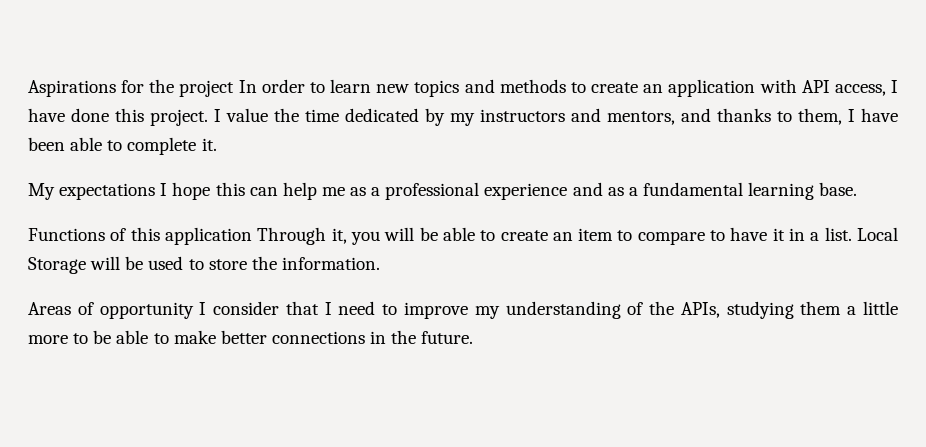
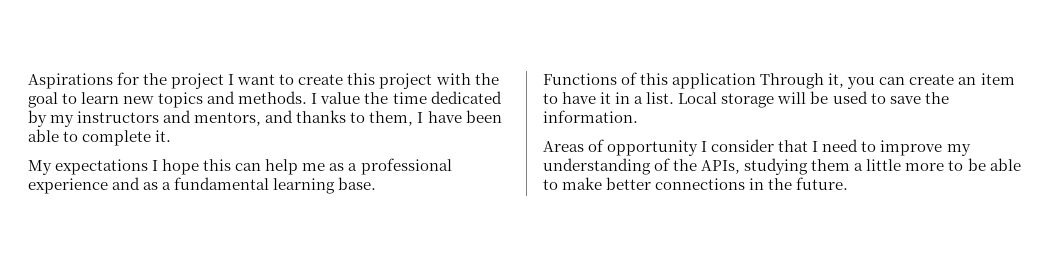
[238,79,305,93] In order -> [228,73,499,89] [28,92,58,108] I want to create this project with the goal
[499,79,898,97] [28,108,208,126] methods to create an application with API access, I have done this project. -> [238,91,308,104] methods.
[384,227,496,241] will be able to -> [879,77,906,85] can
[637,230,726,245] compare to -> (558, 98) none
[28,257,86,274] Storage -> [721,93,775,108] storage
[208,259,247,270] store -> [889,96,921,104] save

